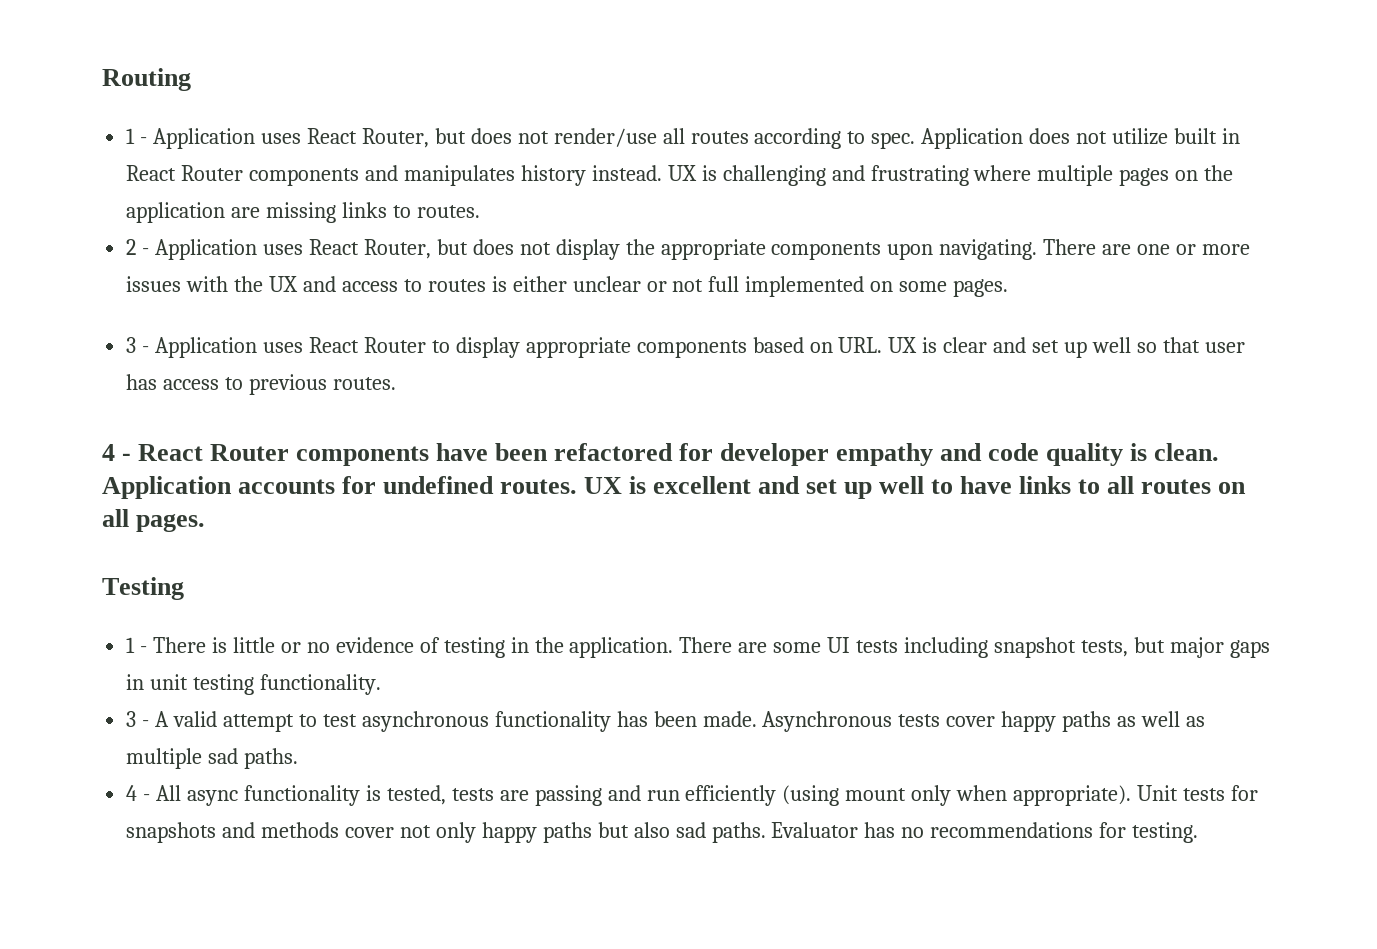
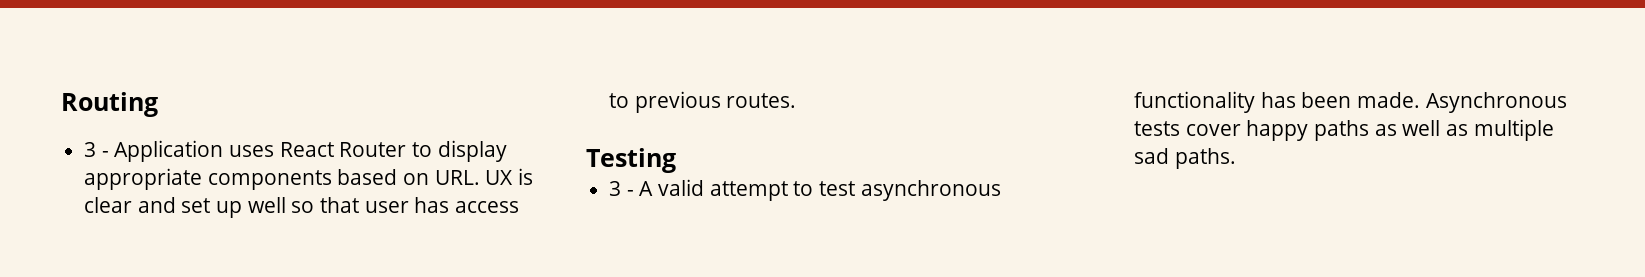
[126,128,1241,149] [126,165,1234,186] [126,202,480,223] [126,239,1251,260] [126,276,1009,297] // 1 - Application uses React Router, but does not render/use all routes according to spec. Application does not utilize built in React Router components and manipulates history instead. UX is challenging and frustrating where multiple pages on the application are missing links to routes. // 2 - Application uses React Router, but does not display the appropriate components upon navigating. There are one or more issues with the UX and access to routes is either unclear or not full implemented on some pages. -> (158, 104) none
[102,443,1220,466] [102,476,1247,499] [102,509,206,532] [102,577,184,600] [126,637,1270,658] [126,674,382,695] 4 - React Router components have been refactored for developer empathy and code quality is clean. Application accounts for undefined routes. UX is excellent and set up well to have links to all routes on all pages. // Testing // 1 - There is little or no evidence of testing in the application. There are some UI tests including snapshot tests, but major gaps in unit testing functionality. -> [586,148,676,173] Testing
[126,785,1259,806] [126,822,1199,843] // 4 - All async functionality is tested, tests are passing and run efficiently (using mount only when appropriate). Unit tests for snapshots and methods cover not only happy paths but also sad paths. Evaluator has no recommendations for testing. -> (1236, 158) none

